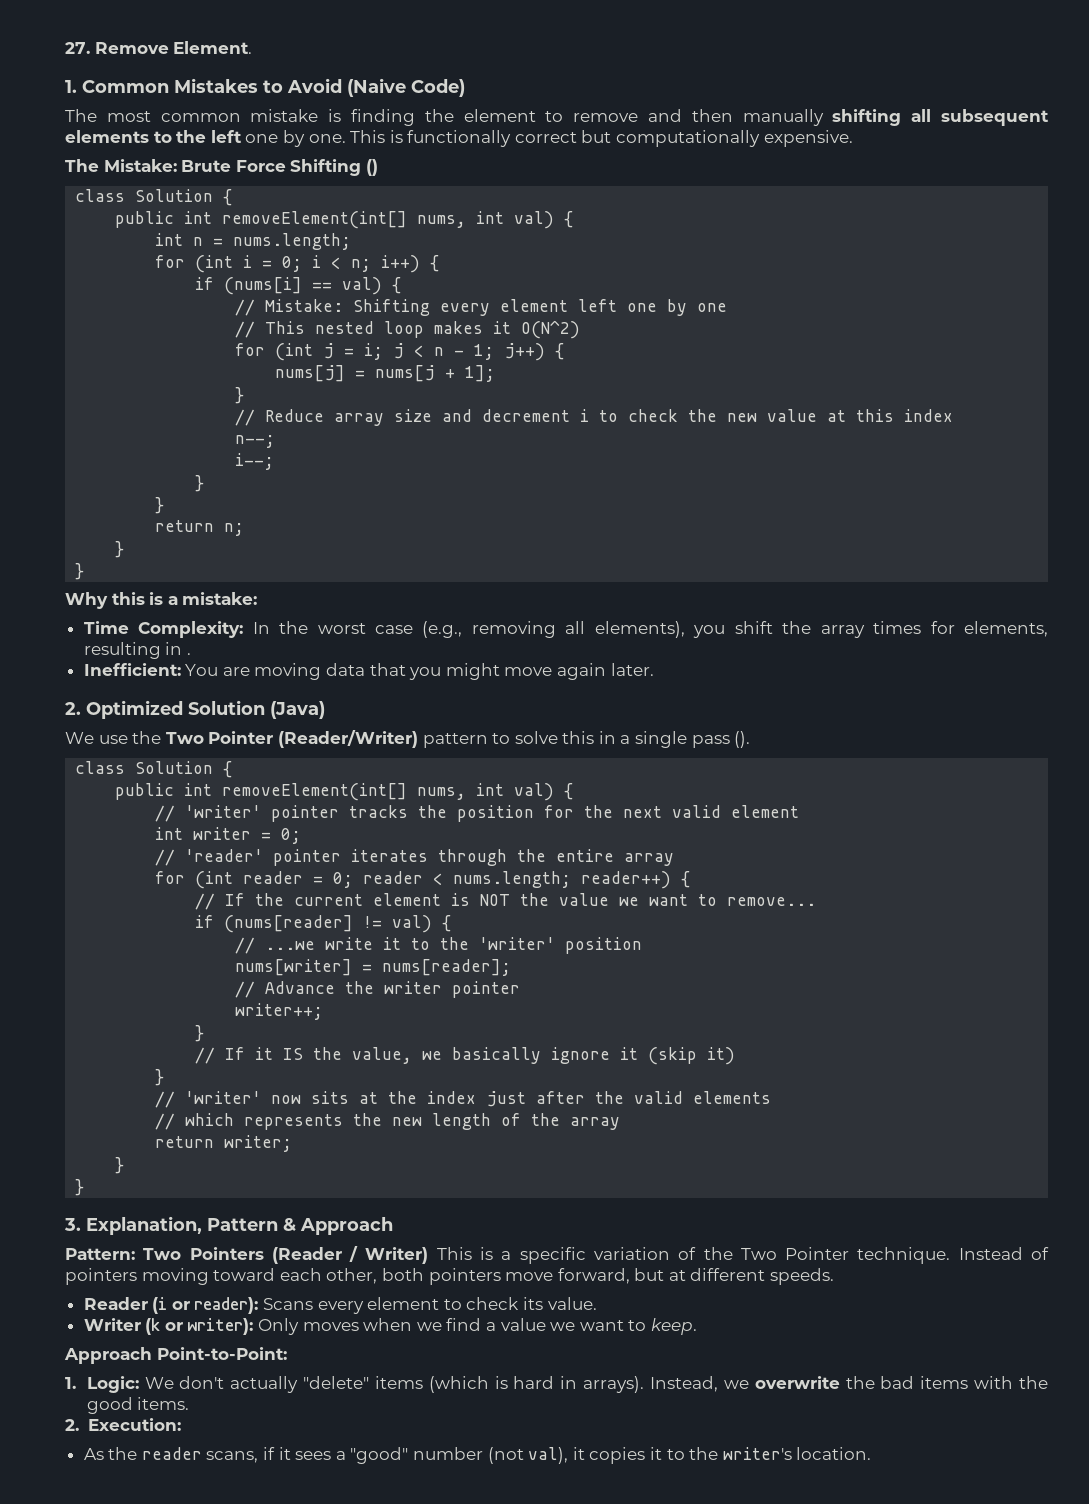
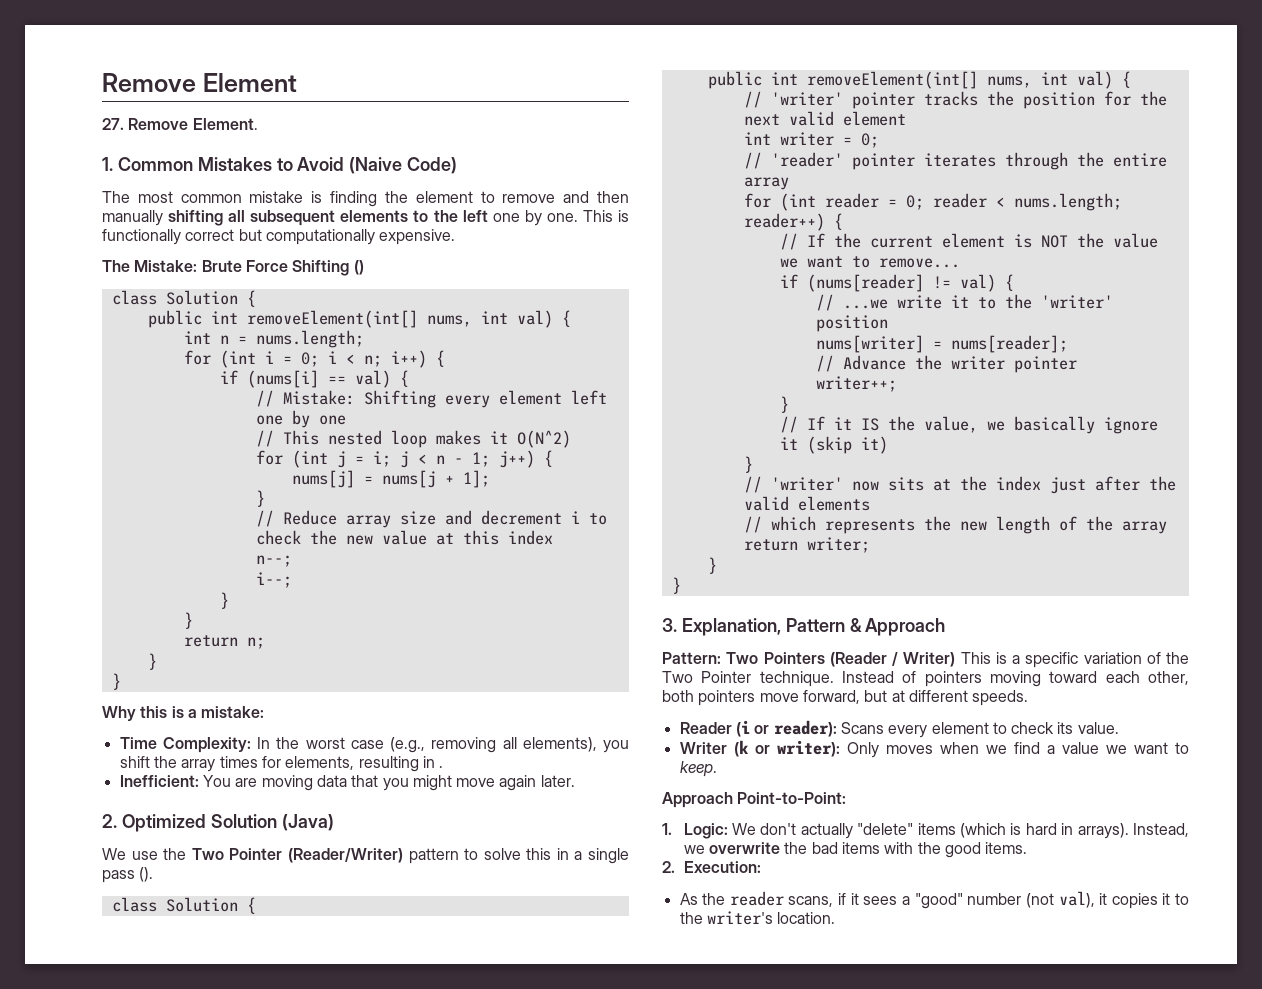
(65, 48) none -> [102,73,297,92] Remove Element //

